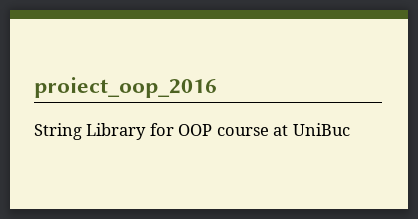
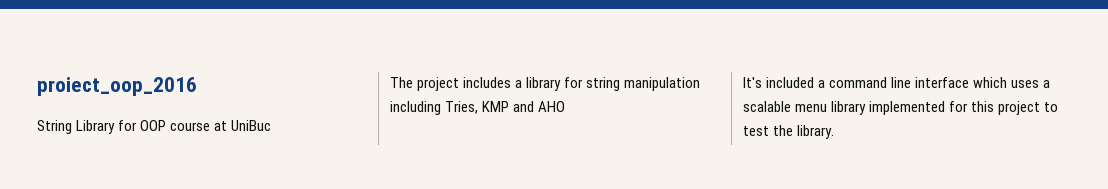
(350, 129) none -> [390,77,701,91] [390,101,566,115] [743,77,1051,88] [743,101,1059,115] [743,125,835,139] // The project includes a library for string manipulation including Tries, KMP and AHO // It's included a command line interface which uses a scalable menu library implemented for this project to test the library.

